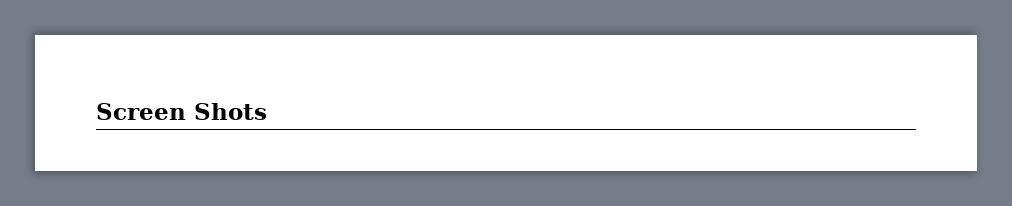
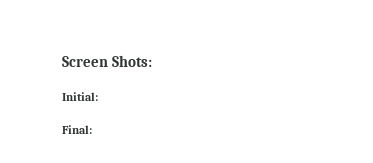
[194,103,267,120] Shots -> [112,55,153,67] [62,92,98,101] [62,125,92,134] Shots: // Initial: // Final:

